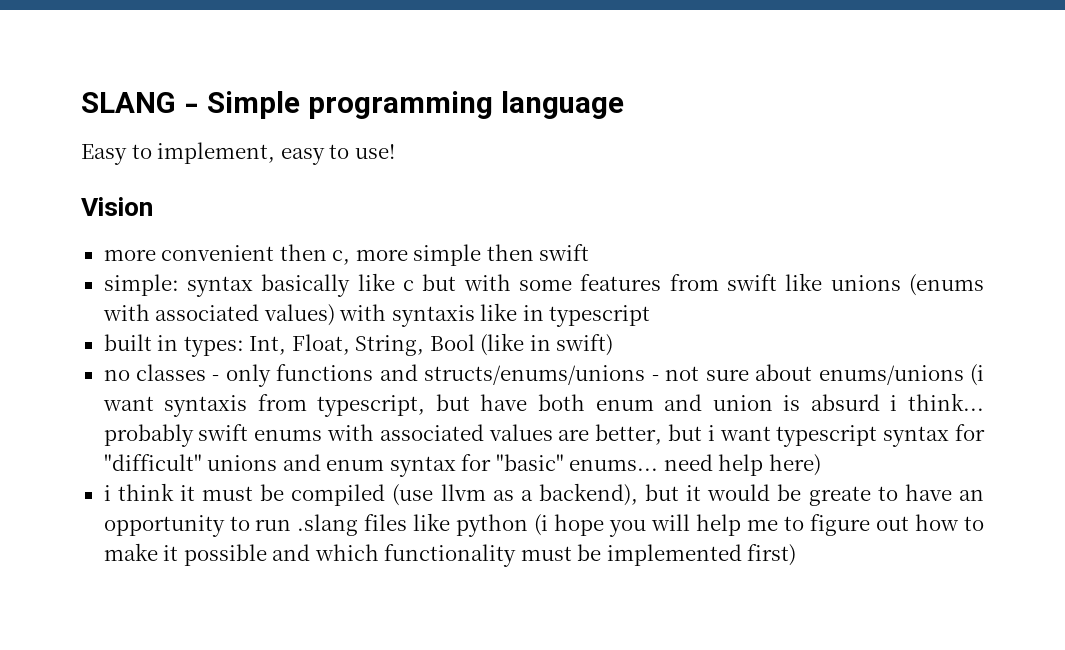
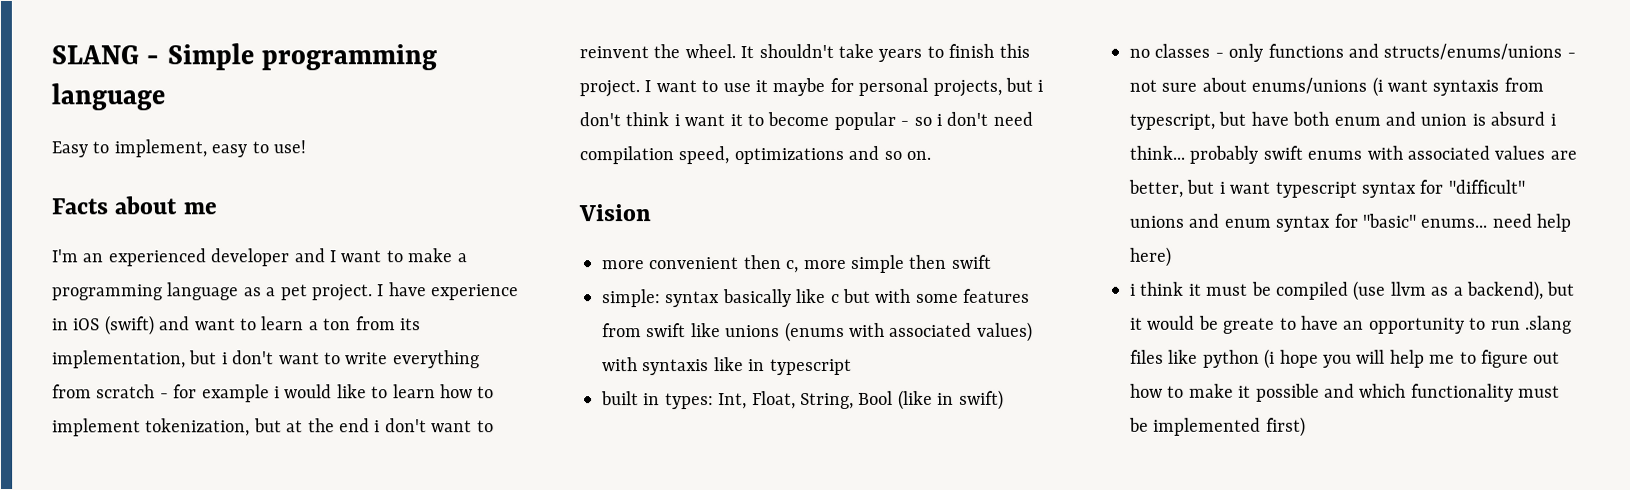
(395, 151) none -> [51,196,217,215] [52,248,468,267] [52,282,520,302] [52,315,421,336] [52,350,480,369] [52,384,495,403] [52,418,494,437] [579,43,1030,62] [579,77,1044,98] [579,111,1033,130] [579,145,931,165] // Facts about me // I'm an experienced developer and I want to make a programming language as a pet project. I have experience in iOS (swift) and want to learn a ton from its implementation, but i don't want to write everything from scratch - for example i would like to learn how to implement tokenization, but at the end i don't want to reinvent the wheel. It shouldn't take years to finish this project. I want to use it maybe for personal projects, but i don't think i want it to become popular - so i don't need compilation speed, optimizations and so on.

